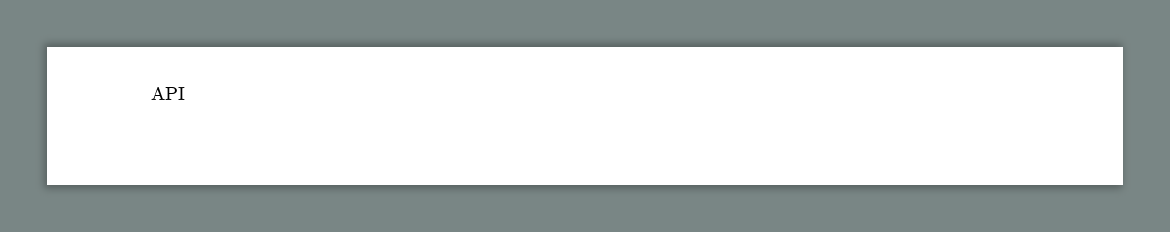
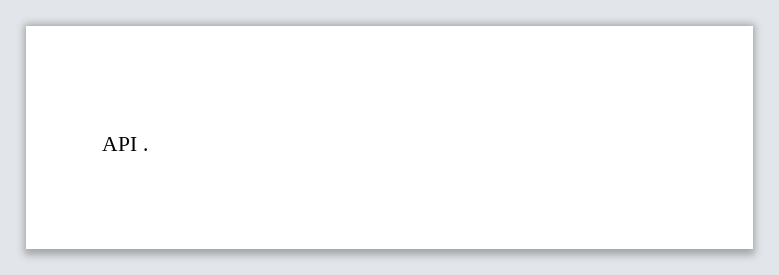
(185, 93) none -> [142,148,148,151] .

